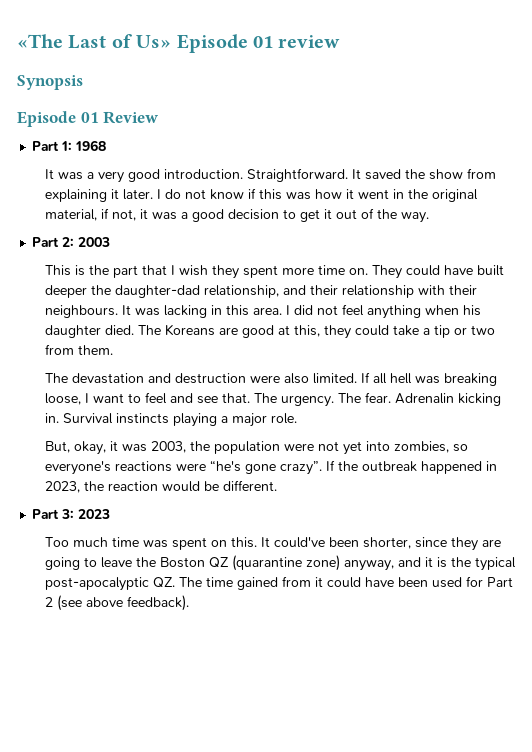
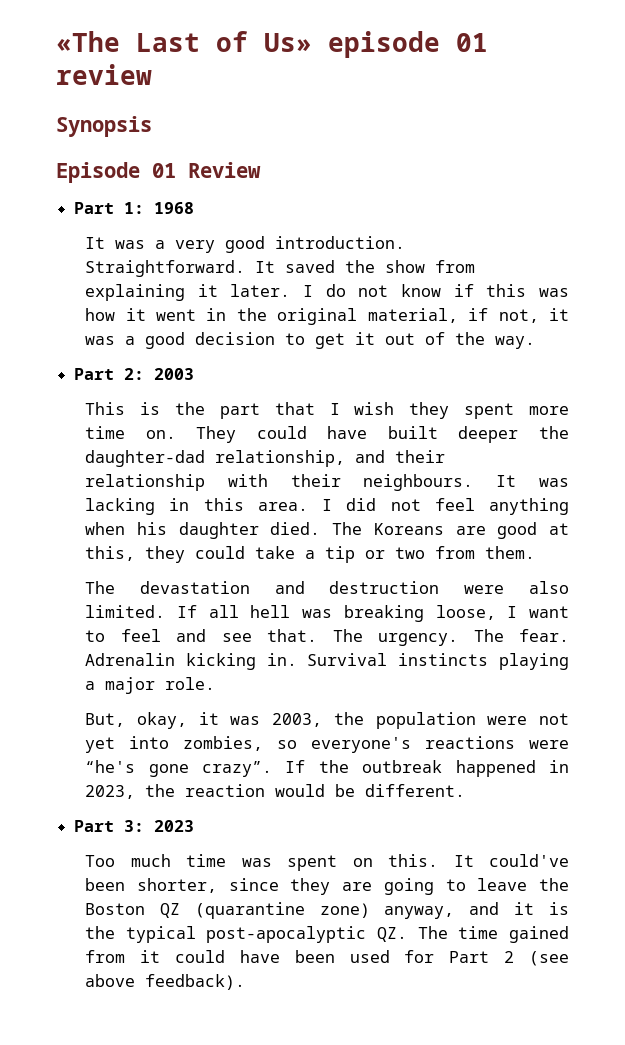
[176,34,248,53] Episode -> [328,31,440,58] episode

